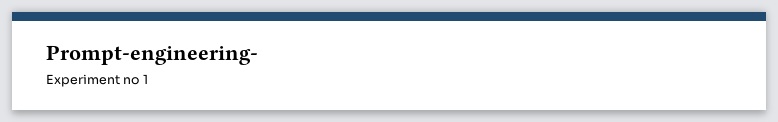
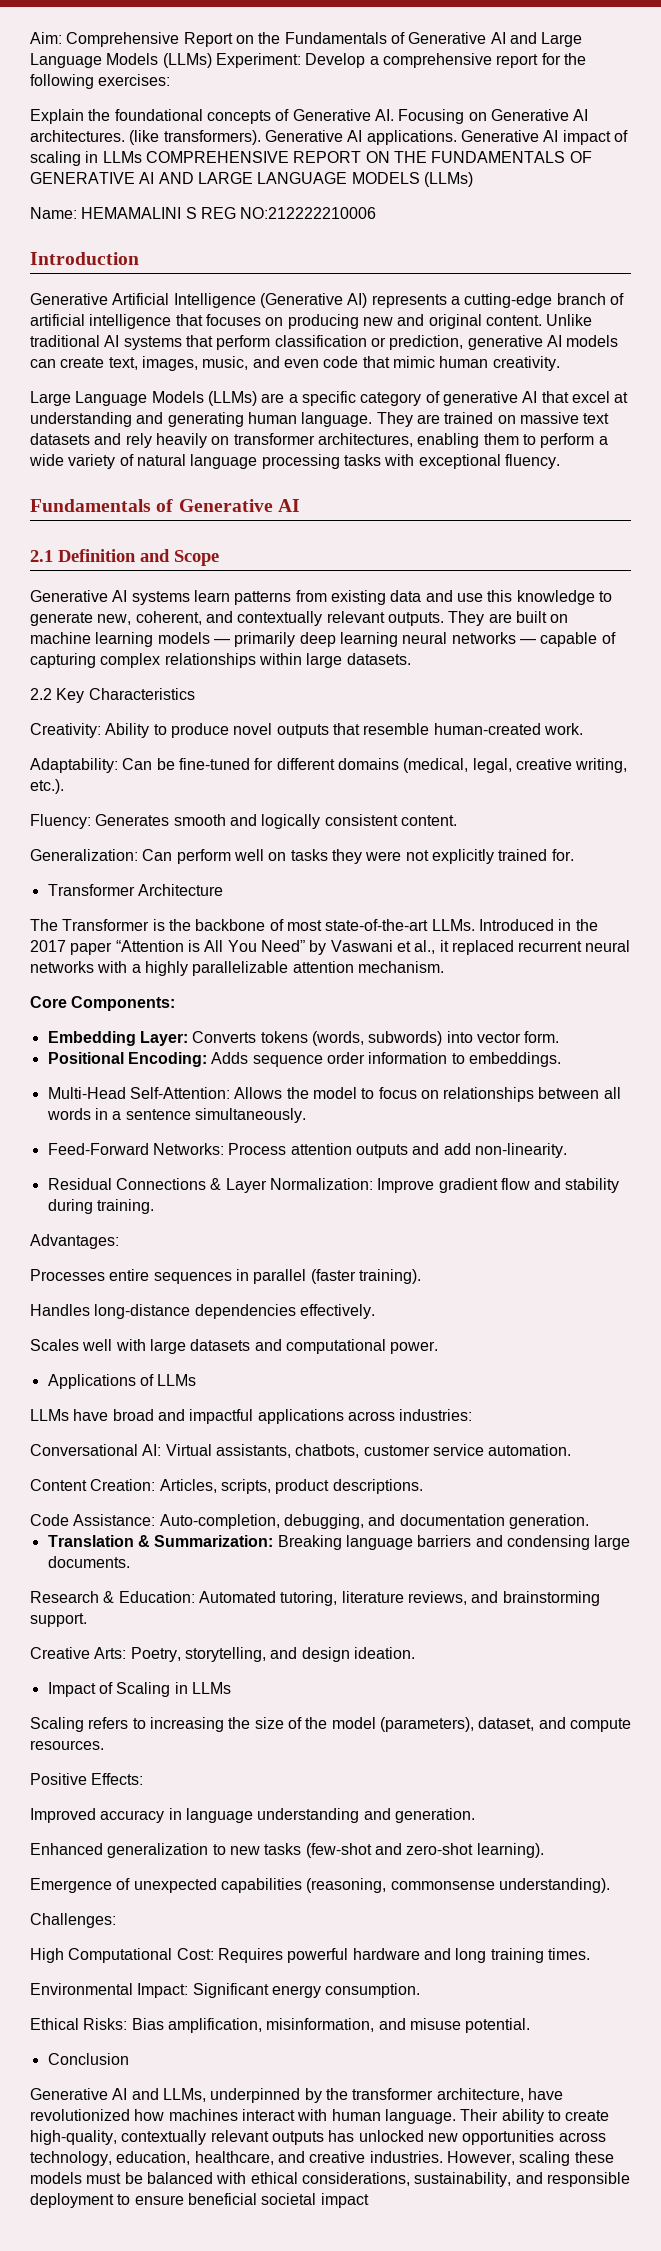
[46,45,258,65] [46,74,148,87] Prompt-engineering- // Experiment no 1 -> [30,32,583,47] [30,53,586,68] [30,74,171,89] [30,109,589,124] [30,130,628,145] [30,151,592,166] [30,172,473,187] [30,207,377,219] [30,252,139,265] [30,293,624,308] [30,314,593,329] [30,335,619,350] [30,356,560,371] [30,391,629,406] [30,412,610,427] [30,433,608,448] [29,454,560,469] [30,499,300,512] [30,549,219,566] [30,590,612,605] [30,611,569,626] [30,632,616,647] [30,653,411,668] [30,688,195,703] [30,723,583,738] [30,758,628,773] [30,779,64,794] [30,814,457,829] [30,849,574,864] [47,884,223,896] [30,919,598,931] [30,940,631,955] [30,961,444,976] [30,996,176,1011] [47,1031,560,1046] [47,1052,561,1067] [47,1087,621,1102] [46,1108,306,1123] [47,1143,567,1158] [47,1178,620,1193] [47,1199,154,1214] [30,1234,119,1249] [30,1269,421,1284] [30,1304,375,1319] [30,1339,439,1354] [47,1374,197,1389] [30,1409,473,1424] [30,1444,572,1458] [30,1479,423,1494] [30,1514,589,1529] [47,1535,631,1550] [47,1556,130,1568] [30,1591,600,1606] [30,1613,87,1627] [30,1647,415,1662] [47,1682,231,1697] [30,1717,631,1732] [30,1740,104,1750] [30,1773,144,1785] [30,1808,475,1823] [30,1843,544,1858] [30,1878,610,1893] [30,1913,116,1928] [30,1948,590,1963] [30,1983,421,1998] [30,2018,531,2033] [47,2053,129,2065] [30,2088,563,2103] [30,2109,610,2124] [30,2130,606,2145] [30,2151,614,2166] [30,2172,630,2187] [30,2193,369,2208] Aim: Comprehensive Report on the Fundamentals of Generative AI and Large Language Models (LLMs) Experiment: Develop a comprehensive report for the following exercises: // Explain the foundational concepts of Generative AI. Focusing on Generative AI architectures. (like transformers). Generative AI applications. Generative AI impact of scaling in LLMs COMPREHENSIVE REPORT ON THE FUNDAMENTALS OF GENERATIVE AI AND LARGE LANGUAGE MODELS (LLMs) // Name: HEMAMALINI S REG NO:212222210006 // Introduction // Generative Artificial Intelligence (Generative AI) represents a cutting-edge branch of artificial intelligence that focuses on producing new and original content. Unlike traditional AI systems that perform classification or prediction, generative AI models can create text, images, music, and even code that mimic human creativity. // Large Language Models (LLMs) are a specific category of generative AI that excel at understanding and generating human language. They are trained on massive text datasets and rely heavily on transformer architectures, enabling them to perform a wide variety of natural language processing tasks with exceptional fluency. // Fundamentals of Generative AI // 2.1 Definition and Scope // Generative AI systems learn patterns from existing data and use this knowledge to generate new, coherent, and contextually relevant outputs. They are built on machine learning models — primarily deep learning neural networks — capable of capturing complex relationships within large datasets. // 2.2 Key Characteristics // Creativity: Ability to produce novel outputs that resemble human-created work. // Adaptability: Can be fine-tuned for different domains (medical, legal, creative writing, etc.). // Fluency: Generates smooth and logically consistent content. // Generalization: Can perform well on tasks they were not explicitly trained for. // Transformer Architecture // The Transformer is the backbone of most state-of-the-art LLMs. Introduced in the 2017 paper “Attention is All You Need” by Vaswani et al., it replaced recurrent neural networks with a highly parallelizable attention mechanism. // Core Components: // Embedding Layer: Converts tokens (words, subwords) into vector form. // Positional Encoding: Adds sequence order information to embeddings. // Multi-Head Self-Attention: Allows the model to focus on relationships between all words in a sentence simultaneously. // Feed-Forward Networks: Process attention outputs and add non-linearity. // Residual Connections & Layer Normalization: Improve gradient flow and stability during training. // Advantages: // Processes entire sequences in parallel (faster training). // Handles long-distance dependencies effectively. // Scales well with large datasets and computational power. // Applications of LLMs // LLMs have broad and impactful applications across industries: // Conversational AI: Virtual assistants, chatbots, customer service automation. // Content Creation: Articles, scripts, product descriptions. // Code Assistance: Auto-completion, debugging, and documentation generation. // Translation & Summarization: Breaking language barriers and condensing large documents. // Research & Education: Automated tutoring, literature reviews, and brainstorming support. // Creative Arts: Poetry, storytelling, and design ideation. // Impact of Scaling in LLMs // Scaling refers to increasing the size of the model (parameters), dataset, and compute resources. // Positive Effects: // Improved accuracy in language understanding and generation. // Enhanced generalization to new tasks (few-shot and zero-shot learning). // Emergence of unexpected capabilities (reasoning, commonsense understanding). // Challenges: // High Computational Cost: Requires powerful hardware and long training times. // Environmental Impact: Significant energy consumption. // Ethical Risks: Bias amplification, misinformation, and misuse potential. // Conclusion // Generative AI and LLMs, underpinned by the transformer architecture, have revolutionized how machines interact with human language. Their ability to create high-quality, contextually relevant outputs has unlocked new opportunities across technology, education, healthcare, and creative industries. However, scaling these models must be balanced with ethical considerations, sustainability, and responsible deployment to ensure beneficial societal impact

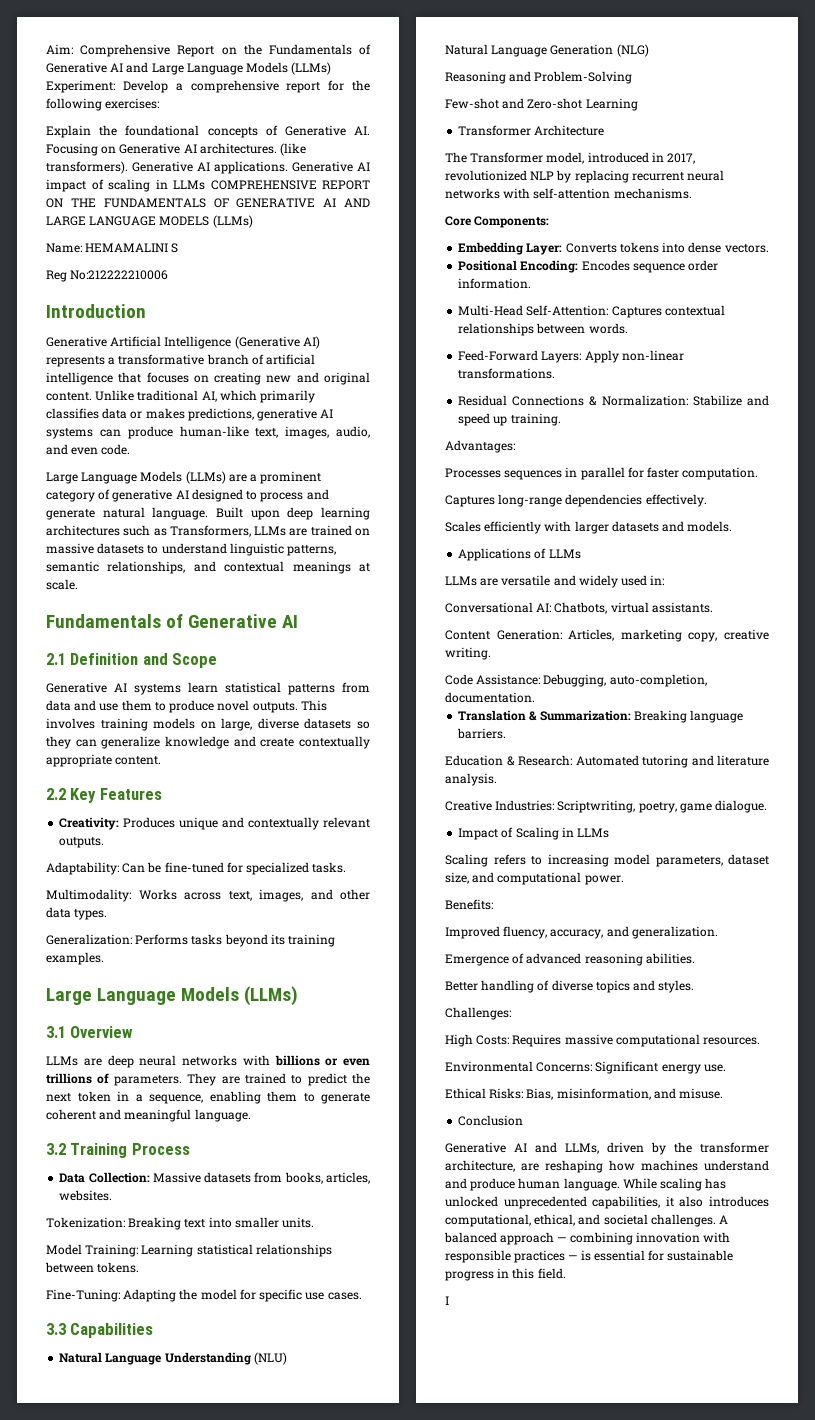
[200,207,377,219] REG NO:212222210006 -> [46,270,169,282] // Reg No:212222210006
[464,293,553,308] cutting-edge -> [118,354,205,365] transformative
[287,314,359,329] producing -> [214,372,262,385] creating
[104,335,619,350] [30,356,249,371] AI systems that perform classification or prediction, generative AI models can create text, images, music, -> [201,390,316,403] [46,408,334,421] [46,426,370,439] AI, which primarily classifies data or makes predictions, generative AI systems can produce human-like text, images, audio,
[323,356,560,371] code that mimic human creativity. -> [101,444,131,455] code.
[301,391,356,406] specific -> [260,471,322,484] prominent
[541,391,629,403] [30,412,610,427] [30,433,608,448] [29,454,560,469] that excel at understanding and generating human language. They are trained on massive text datasets and rely heavily on transformer architectures, enabling them to perform a wide variety of natural language processing tasks with exceptional fluency. -> [191,489,329,502] [46,507,370,520] [46,525,370,537] [46,543,337,556] [46,561,370,574] [46,579,78,590] designed to process and generate natural language. Built upon deep learning architectures such as Transformers, LLMs are trained on massive datasets to understand linguistic patterns, semantic relationships, and contextual meanings at scale.
(230, 596) none -> [225,682,281,693] statistical
[330,590,386,605] existing -> (370, 687) none
[487,590,612,605] [30,611,569,626] [30,632,616,647] [30,653,411,668] [30,688,195,703] [30,723,583,738] this knowledge to generate new, coherent, and contextually relevant outputs. They are built on machine learning models — primarily deep learning neural networks — capable of capturing complex relationships within large datasets. // 2.2 Key Characteristics // Creativity: Ability to produce novel outputs that resemble human-created work. -> [121,700,327,713] [46,718,370,731] [46,736,370,749] [46,754,162,767] [46,788,162,803] [59,817,371,830] [59,837,105,848] them to produce novel outputs. This involves training models on large, diverse datasets so they can generalize knowledge and create contextually appropriate content. // 2.2 Key Features // Creativity: Produces unique and contextually relevant outputs.
[276,758,628,773] [30,779,64,794] [30,814,457,829] [30,849,574,864] [47,884,223,896] [30,919,598,931] [30,940,631,955] [30,961,444,976] different domains (medical, legal, creative writing, etc.). // Fluency: Generates smooth and logically consistent content. // Generalization: Can perform well on tasks they were not explicitly trained for. // Transformer Architecture // The Transformer is the backbone of most state-of-the-art LLMs. Introduced in the 2017 paper “Attention is All You Need” by Vaswani et al., it replaced recurrent neural networks with a highly parallelizable attention mechanism. -> [246,862,347,875] [46,889,370,902] [46,907,108,920] [46,934,336,947] [46,952,104,965] [46,986,299,1006] [46,1026,134,1038] [46,1055,370,1068] [46,1073,370,1086] [46,1091,370,1104] [46,1109,251,1122] [46,1143,190,1158] [59,1172,371,1184] [59,1190,113,1201] [46,1217,315,1230] [46,1244,332,1257] [45,1262,140,1273] [46,1289,362,1302] [46,1323,154,1338] [59,1352,287,1365] [445,44,649,57] [445,71,633,84] [445,98,638,111] [458,125,605,136] [445,152,696,164] [445,170,725,183] [445,188,692,199] specialized tasks. // Multimodality: Works across text, images, and other data types. // Generalization: Performs tasks beyond its training examples. // Large Language Models (LLMs) // 3.1 Overview // LLMs are deep neural networks with billions or even trillions of parameters. They are trained to predict the next token in a sequence, enabling them to generate coherent and meaningful language. // 3.2 Training Process // Data Collection: Massive datasets from books, articles, websites. // Tokenization: Breaking text into smaller units. // Model Training: Learning statistical relationships between tokens. // Fine-Tuning: Adapting the model for specific use cases. // 3.3 Capabilities // Natural Language Understanding (NLU) // Natural Language Generation (NLG) // Reasoning and Problem-Solving // Few-shot and Zero-shot Learning // Transformer Architecture // The Transformer model, introduced in 2017, revolutionized NLP by replacing recurrent neural networks with self-attention mechanisms.
[311,1031,560,1046] (words, subwords) into vector form. -> [662,242,769,253] into dense vectors.
[211,1052,249,1064] Adds -> [581,260,630,271] Encodes
[368,1052,561,1067] information to embeddings. -> [458,278,532,289] information.
[234,1087,621,1102] [46,1108,306,1123] [47,1143,567,1158] [47,1178,620,1193] [47,1199,93,1214] Allows the model to focus on relationships between all words in a sentence simultaneously. // Feed-Forward Networks: Process attention outputs and add non-linearity. // Residual Connections & Layer Normalization: Improve gradient flow and stability during -> [611,305,725,318] [458,323,628,336] [458,350,684,363] [458,368,556,379] [458,395,769,406] [458,413,508,426] Captures contextual relationships between words. // Feed-Forward Layers: Apply non-linear transformations. // Residual Connections & Normalization: Stabilize and speed up
[109,1269,150,1281] entire -> (501, 473) none
[310,1269,421,1284] [30,1304,375,1319] [30,1339,439,1354] [47,1374,197,1389] [30,1409,473,1424] [30,1444,572,1458] [30,1479,423,1494] [30,1514,589,1529] (faster training). // Handles long-distance dependencies effectively. // Scales well with large datasets and computational power. // Applications of LLMs // LLMs have broad and impactful applications across industries: // Conversational AI: Virtual assistants, chatbots, customer service automation. // Content Creation: Articles, scripts, product descriptions. // Code Assistance: Auto-completion, debugging, and documentation generation. -> [627,467,759,480] [445,494,707,507] [445,521,733,534] [458,548,581,561] [445,575,665,588] [445,602,713,614] [445,629,769,642] [445,647,491,660] [445,674,707,687] [445,692,535,703] for faster computation. // Captures long-range dependencies effectively. // Scales efficiently with larger datasets and models. // Applications of LLMs // LLMs are versatile and widely used in: // Conversational AI: Chatbots, virtual assistants. // Content Generation: Articles, marketing copy, creative writing. // Code Assistance: Debugging, auto-completion, documentation.
[417,1535,631,1550] [47,1556,130,1568] [30,1591,600,1606] [30,1613,87,1627] [30,1647,415,1662] barriers and condensing large documents. // Research & Education: Automated tutoring, literature reviews, and brainstorming support. // Creative Arts: Poetry, storytelling, and design ideation. -> [457,728,507,739] [445,755,769,768] [445,773,497,786] [445,800,768,813] barriers. // Education & Research: Automated tutoring and literature analysis. // Creative Industries: Scriptwriting, poetry, game dialogue.
[228,1717,631,1732] [30,1740,104,1750] [30,1773,144,1785] [30,1808,475,1823] [30,1843,544,1858] [30,1878,610,1893] [30,1913,116,1928] [30,1948,590,1963] the size of the model (parameters), dataset, and compute resources. // Positive Effects: // Improved accuracy in language understanding and generation. // Enhanced generalization to new tasks (few-shot and zero-shot learning). // Emergence of unexpected capabilities (reasoning, commonsense understanding). // Challenges: // High Computational Cost: Requires powerful hardware and long training times. -> [614,854,769,867] [445,872,624,885] [445,899,493,910] [445,926,718,939] [445,953,695,966] [445,980,695,993] [445,1007,511,1020] [445,1034,761,1047] model parameters, dataset size, and computational power. // Benefits: // Improved fluency, accuracy, and generalization. // Emergence of advanced reasoning abilities. // Better handling of diverse topics and styles. // Challenges: // High Costs: Requires massive computational resources.
[137,1983,189,1998] Impact: -> [536,1062,593,1072] Concerns:
[325,1983,421,1998] consumption. -> [703,1064,726,1072] use.
[131,2018,531,2033] Bias amplification, misinformation, and misuse potential. -> [526,1088,724,1100] Bias, misinformation, and misuse.
[210,2088,301,2103] underpinned -> [607,1142,644,1153] driven
[527,2088,563,2100] [30,2109,610,2124] [30,2130,606,2145] [30,2151,614,2166] [30,2172,630,2187] [30,2193,369,2208] have revolutionized how machines interact with human language. Their ability to create high-quality, contextually relevant outputs has unlocked new opportunities across technology, education, healthcare, and creative industries. However, scaling these models must be balanced with ethical considerations, sustainability, and responsible deployment to ensure beneficial societal impact -> [521,1160,769,1173] [445,1178,727,1191] [445,1196,769,1209] [445,1214,729,1227] [444,1232,731,1245] [445,1250,734,1263] [445,1268,566,1281] [445,1296,449,1305] are reshaping how machines understand and produce human language. While scaling has unlocked unprecedented capabilities, it also introduces computational, ethical, and societal challenges. A balanced approach — combining innovation with responsible practices — is essential for sustainable progress in this field. // I

